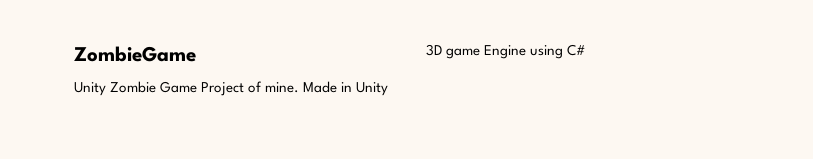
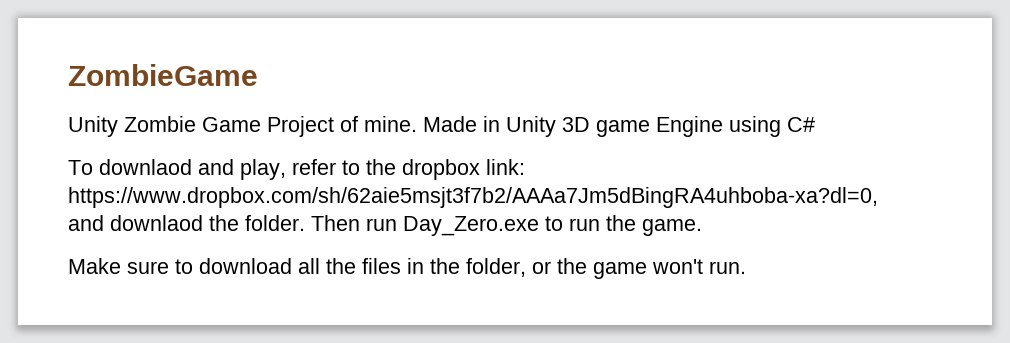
(586, 50) none -> [68,159,525,180] [68,187,878,208] [68,215,702,236] [68,258,746,279] // To downlaod and play, refer to the dropbox link: https://www.dropbox.com/sh/62aie5msjt3f7b2/AAAa7Jm5dBingRA4uhboba-xa?dl=0, and downlaod the folder. Then run Day_Zero.exe to run the game. // Make sure to download all the files in the folder, or the game won't run.

